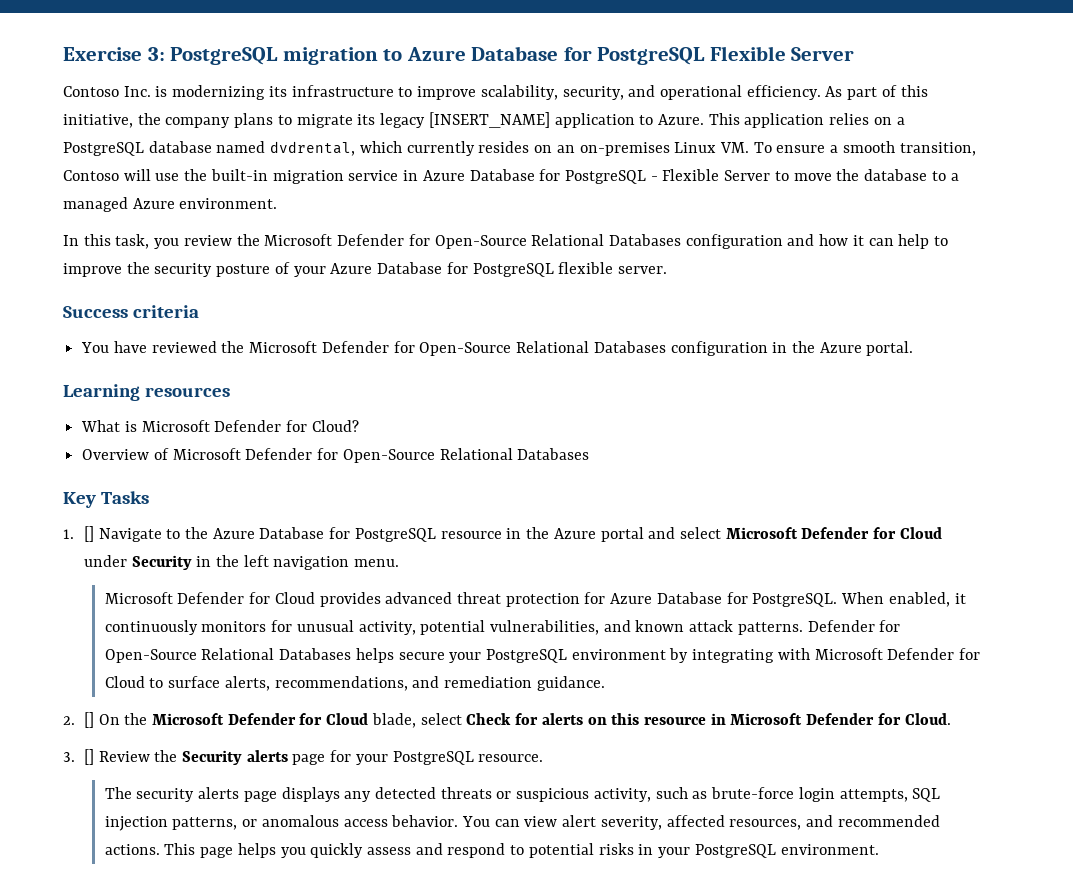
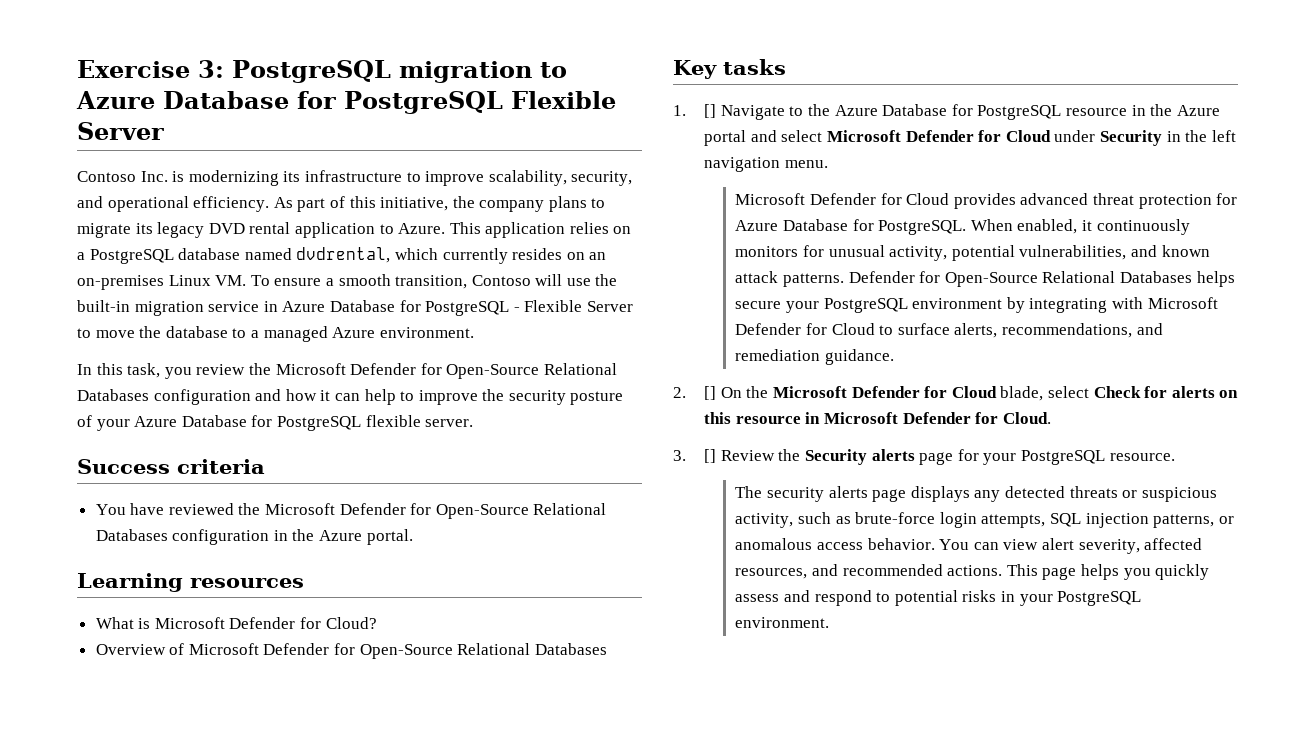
[428,112,550,128] [INSERT_NAME] -> [208,222,291,234] DVD rental
[100,491,149,504] Tasks -> [723,59,786,75] tasks

